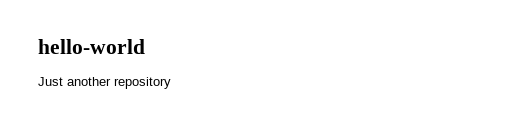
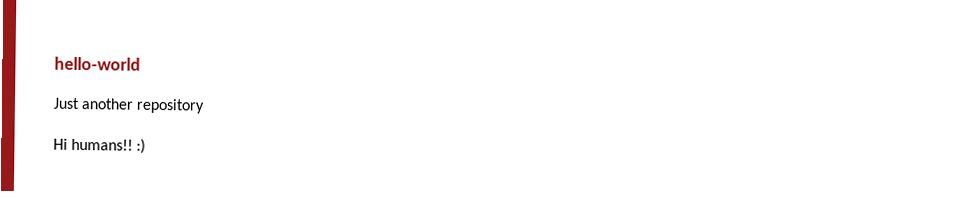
(171, 83) none -> [53,138,147,154] // Hi humans!! :)

